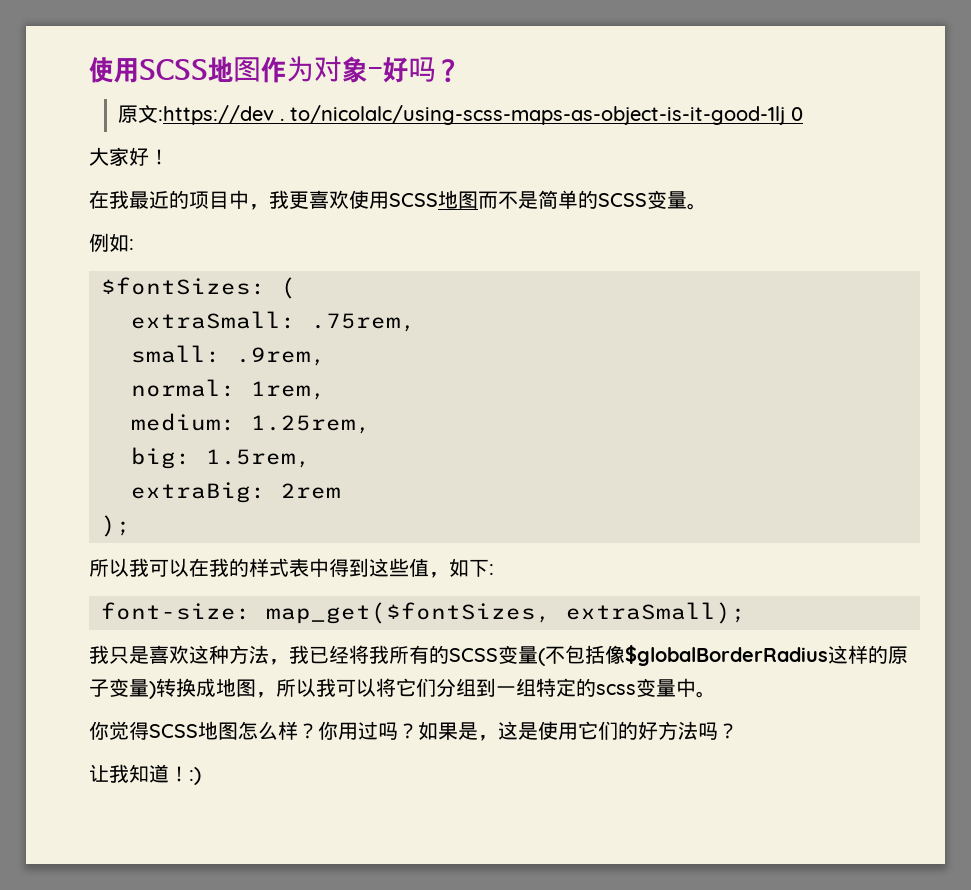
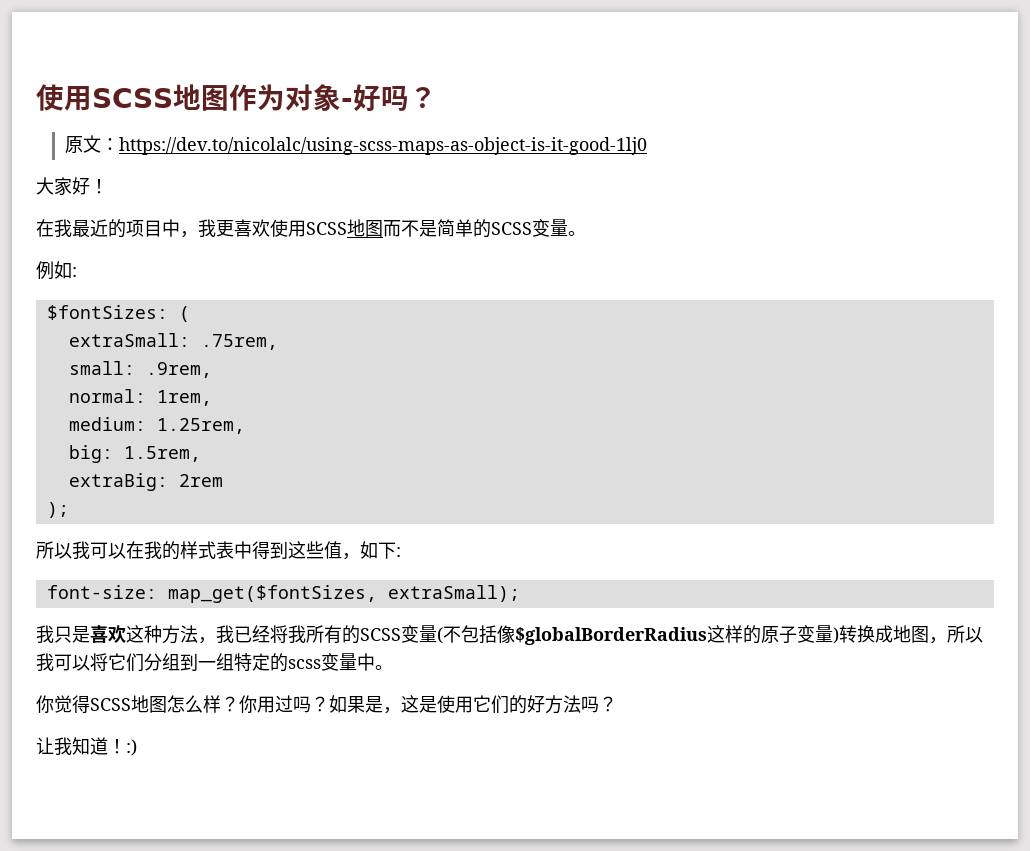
[157,105,803,125] :https://dev . to/nicolalc/using-scss-maps-as-object-is-it-good-1lj 0 -> [100,137,647,155] ：https://dev.to/nicolalc/using-scss-maps-as-object-is-it-good-1lj0

